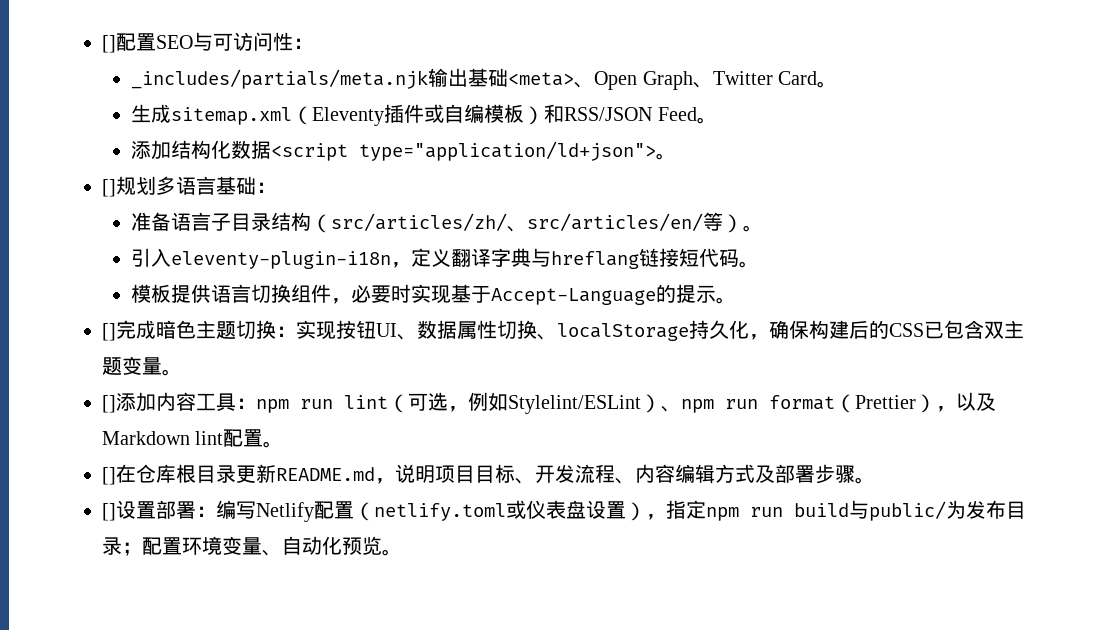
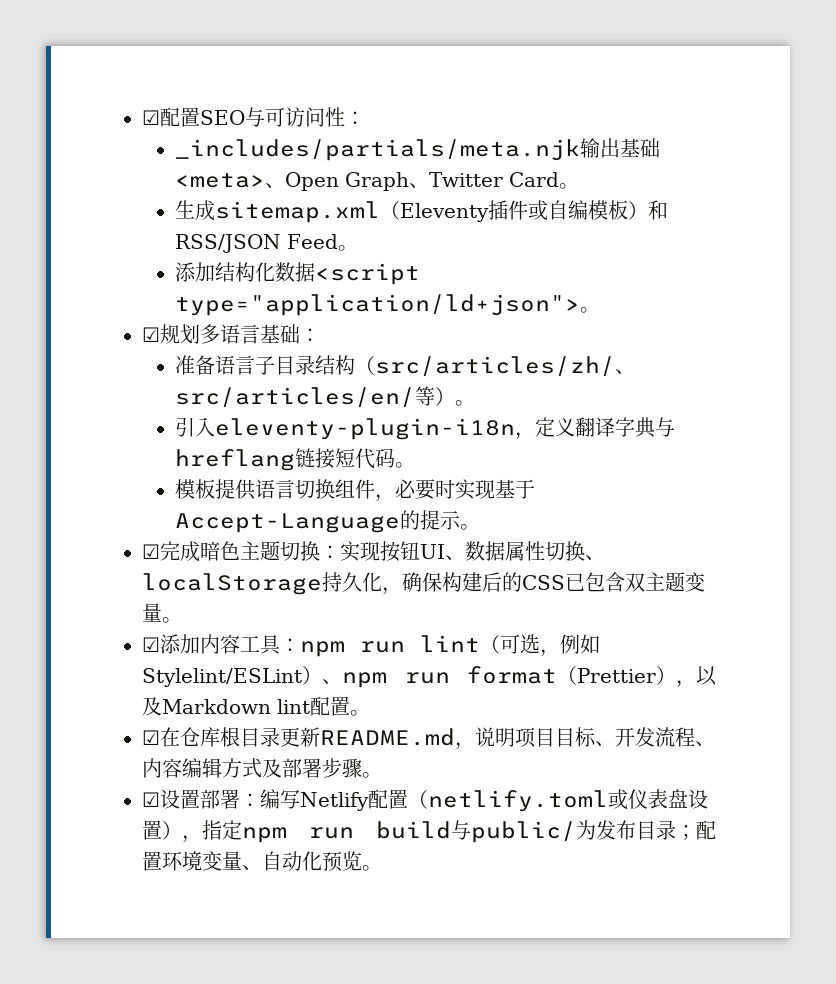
[102,35,116,53] [] -> [142,110,160,125] ☑
[102,179,116,197] [] -> [142,327,160,342] ☑
[102,323,116,341] [] -> [142,544,160,559] ☑
[102,395,116,413] [] -> [142,637,160,652] ☑
[102,467,116,485] [] -> [142,730,160,745] ☑
[102,503,116,521] [] -> [142,792,160,807] ☑

